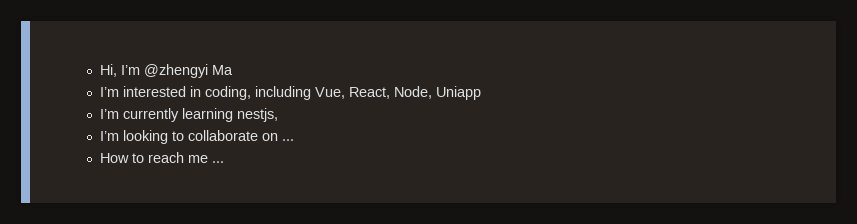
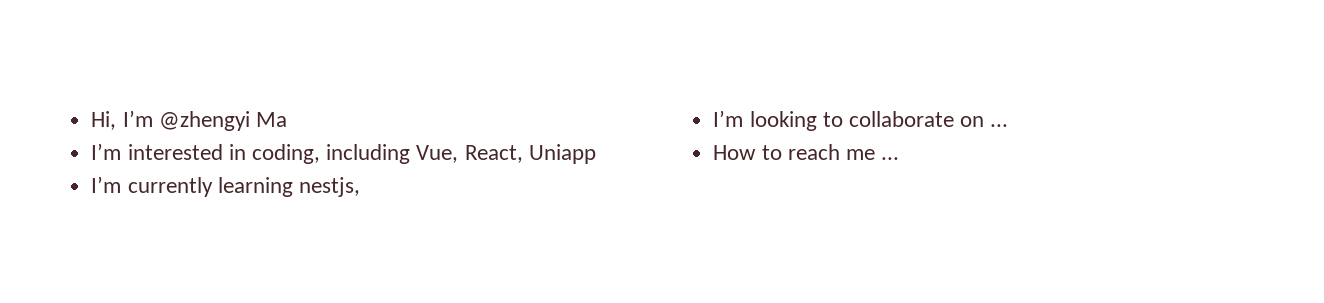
[393,86,432,99] Node, -> (523, 154) none

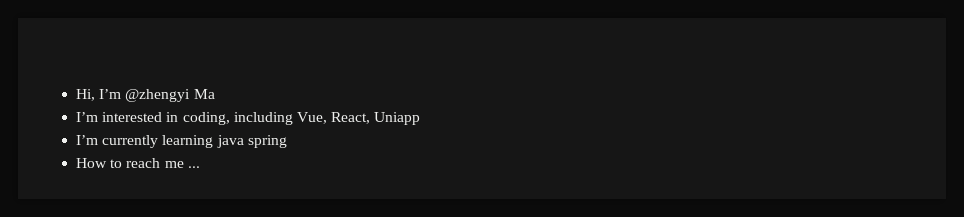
[298,177,360,197] [713,110,1009,131] nestjs, // I’m looking to collaborate on ... -> [216,135,287,148] java spring

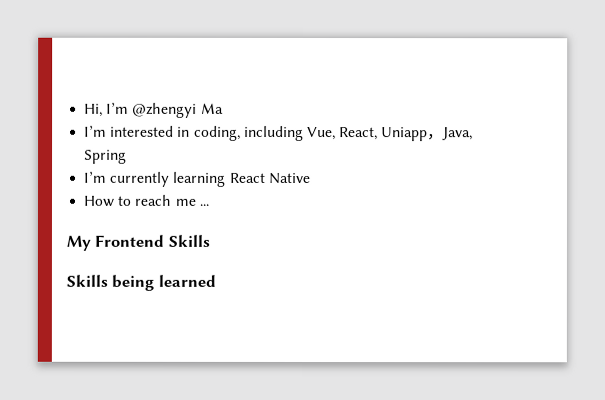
(421, 118) none -> [427,127,474,141] [84,149,128,164] ，Java, Spring
[216,135,287,148] java spring -> [229,172,311,185] React Native
(200, 167) none -> [66,234,210,251] [66,274,216,291] // My Frontend Skills // Skills being learned

